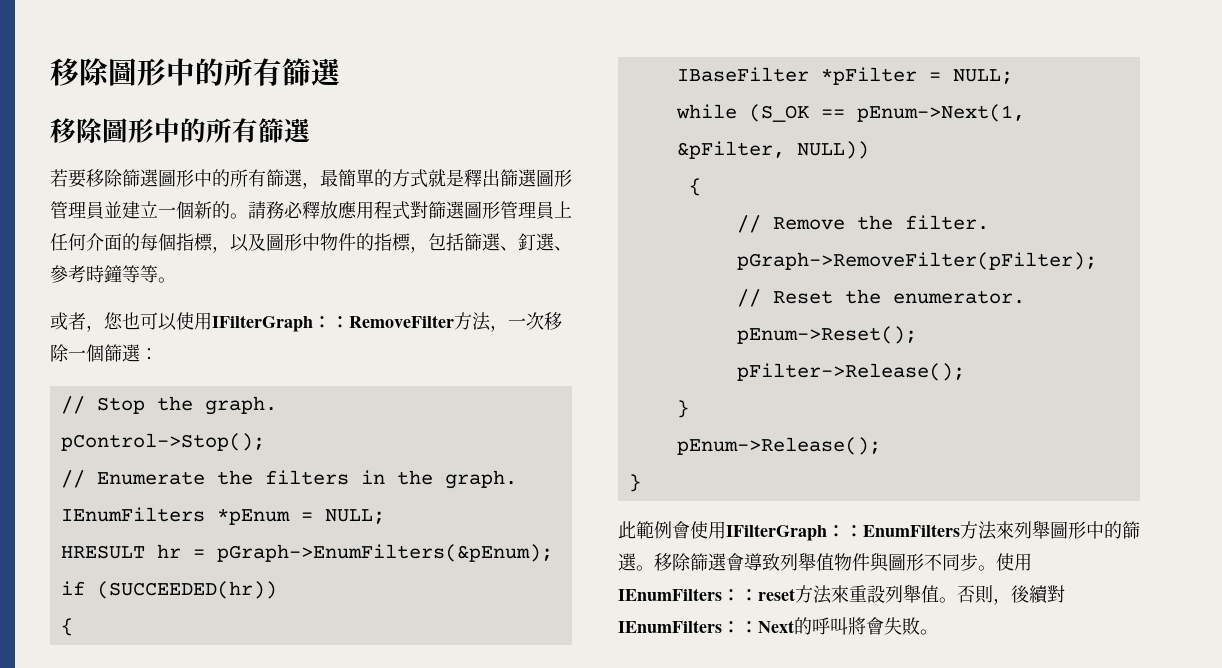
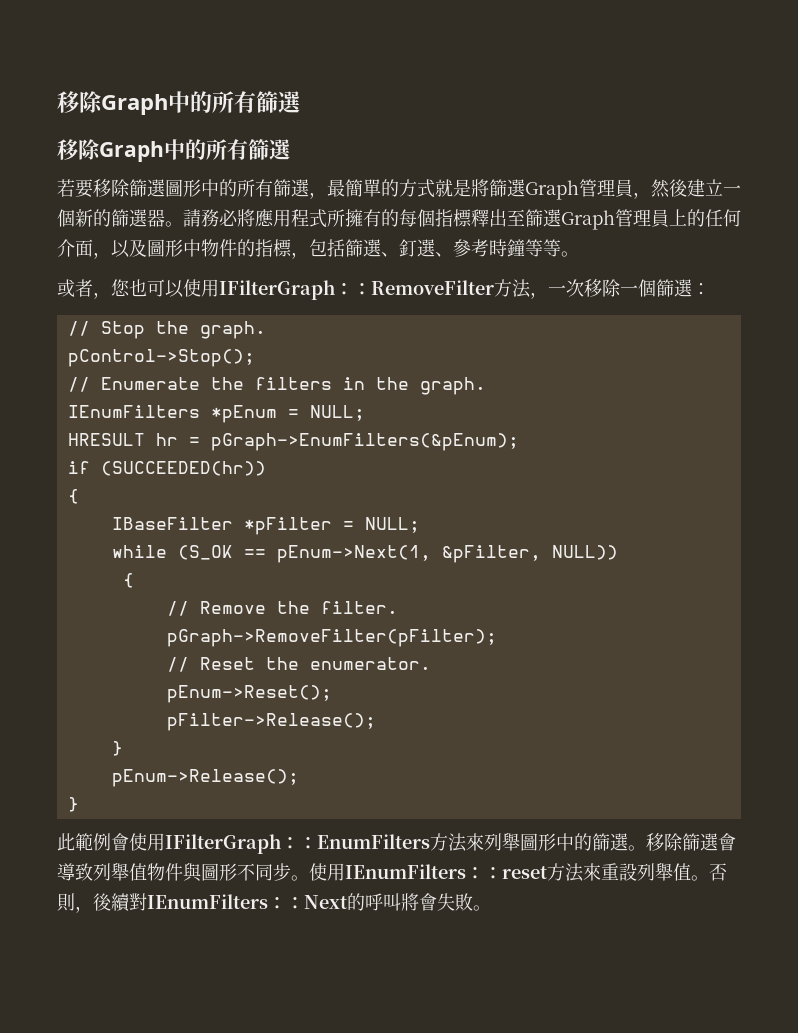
[50,58,166,86] 移除圖形 -> [57,91,168,115] 移除Graph
[102,118,154,143] 圖形 -> [99,141,164,162] Graph
[464,169,572,187] [50,201,122,219] 釋出篩選圖形管理員並 -> [471,179,688,200] 將篩選Graph管理員，然後
(230, 210) none -> [111,209,165,227] 篩選器
[302,201,338,219] 釋放 -> [237,209,255,227] 將
[410,201,572,219] [50,233,213,251] 對篩選圖形管理員上任何介面的每個指標 -> [327,209,741,230] [57,239,93,257] 所擁有的每個指標釋出至篩選Graph管理員上的任何介面

